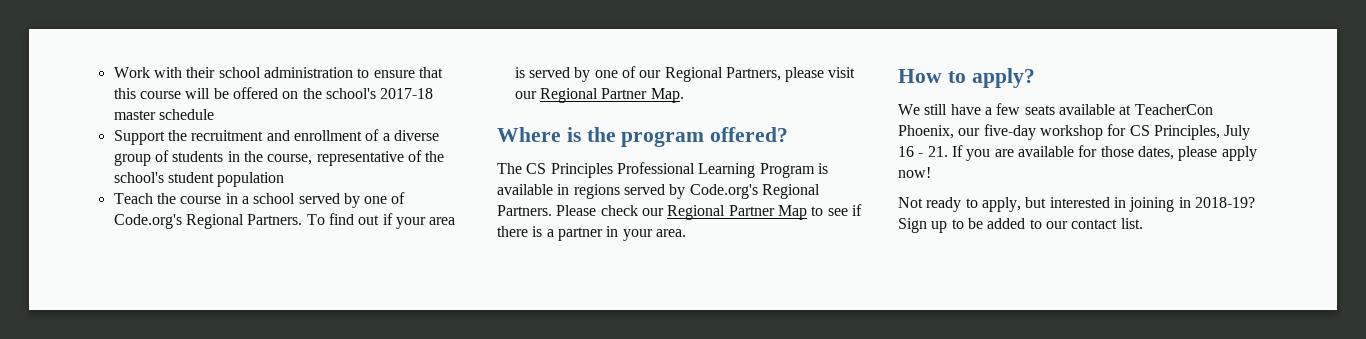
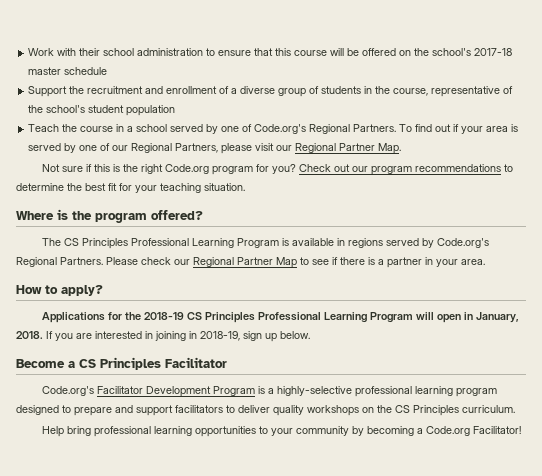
(684, 95) none -> [41,164,513,175] [16,183,245,193] // Not sure if this is the right Code.org program for you? Check out our program recommendations to determine the best fit for your teaching situation.
[898,103,1213,115] [898,124,1251,140] [898,145,1257,161] [898,167,931,178] [898,197,1255,212] [898,218,1143,233] We still have a few seats available at TeacherCon Phoenix, our five-day workshop for CS Principles, July 16 - 21. If you are available for those dates, please apply now! // Not ready to apply, but interested in joining in 2018-19? Sign up to be added to our contact list. -> [41,312,519,323] [16,331,310,342] [16,357,227,370] [41,386,497,397] [16,405,515,416] [41,426,521,437] Applications for the 2018-19 CS Principles Professional Learning Program will open in January, 2018. If you are interested in joining in 2018-19, sign up below. // Become a CS Principles Facilitator // Code.org's Facilitator Development Program is a highly-selective professional learning program designed to prepare and support facilitators to deliver quality workshops on the CS Principles curriculum. // Help bring professional learning opportunities to your community by becoming a Code.org Facilitator!

